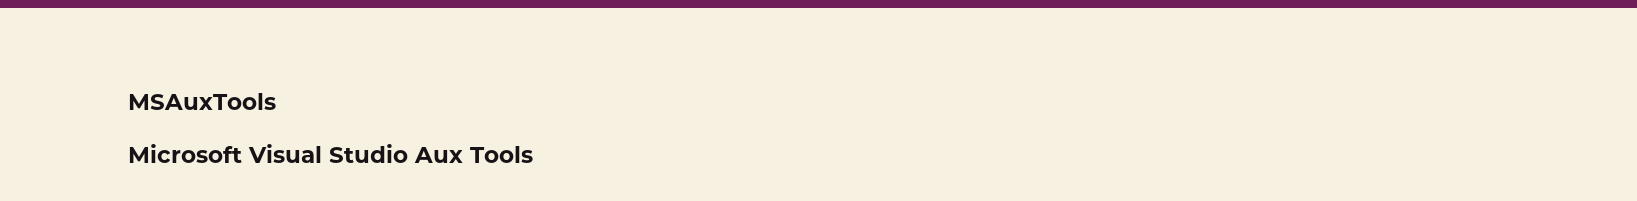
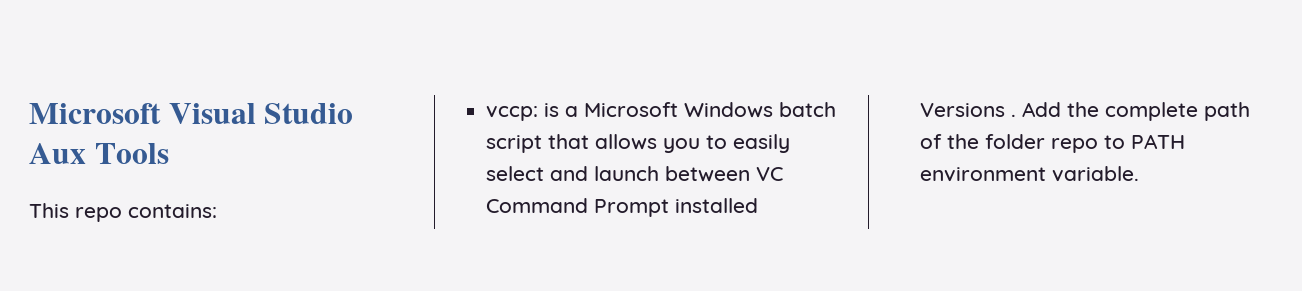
[128,93,276,110] MSAuxTools // -> (29, 113) none
(533, 154) none -> [29,203,217,222] [486,102,837,121] [486,134,791,153] [486,166,784,182] [486,198,759,217] [920,102,1251,121] [920,134,1186,153] [920,166,1140,182] // This repo contains: // vccp: is a Microsoft Windows batch script that allows you to easily select and launch between VC Command Prompt installed Versions . Add the complete path of the folder repo to PATH environment variable.

